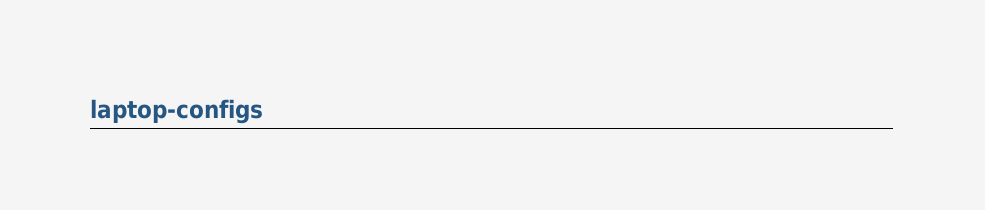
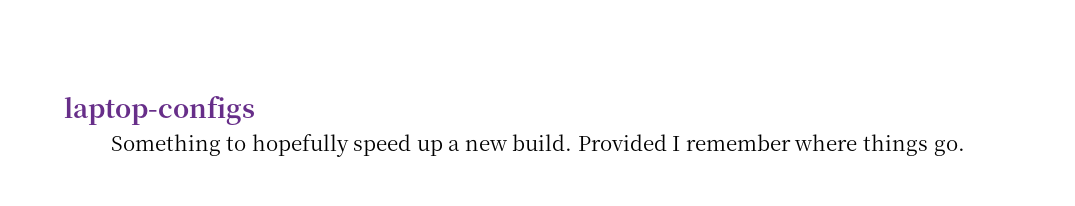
(263, 111) none -> [110,134,965,157] // Something to hopefully speed up a new build. Provided I remember where things go.

